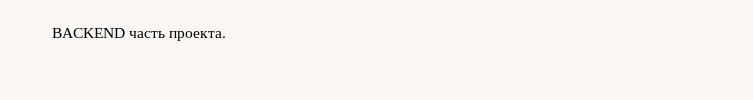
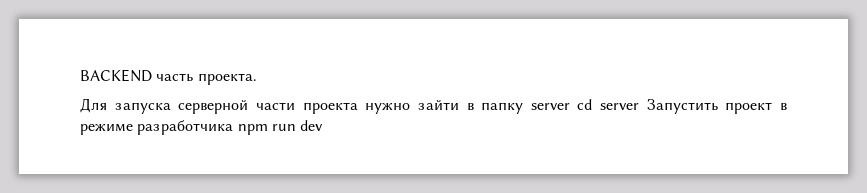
(227, 36) none -> [80,98,787,114] [80,120,324,135] // Для запуска серверной части проекта нужно зайти в папку server cd server Запустить проект в режиме разработчика npm run dev

